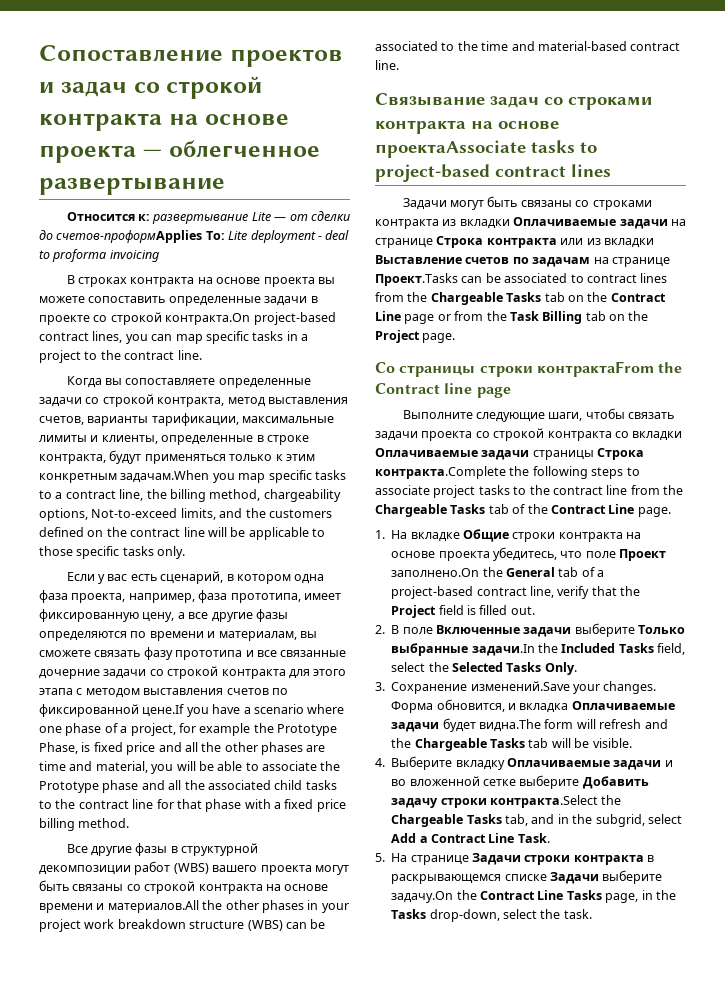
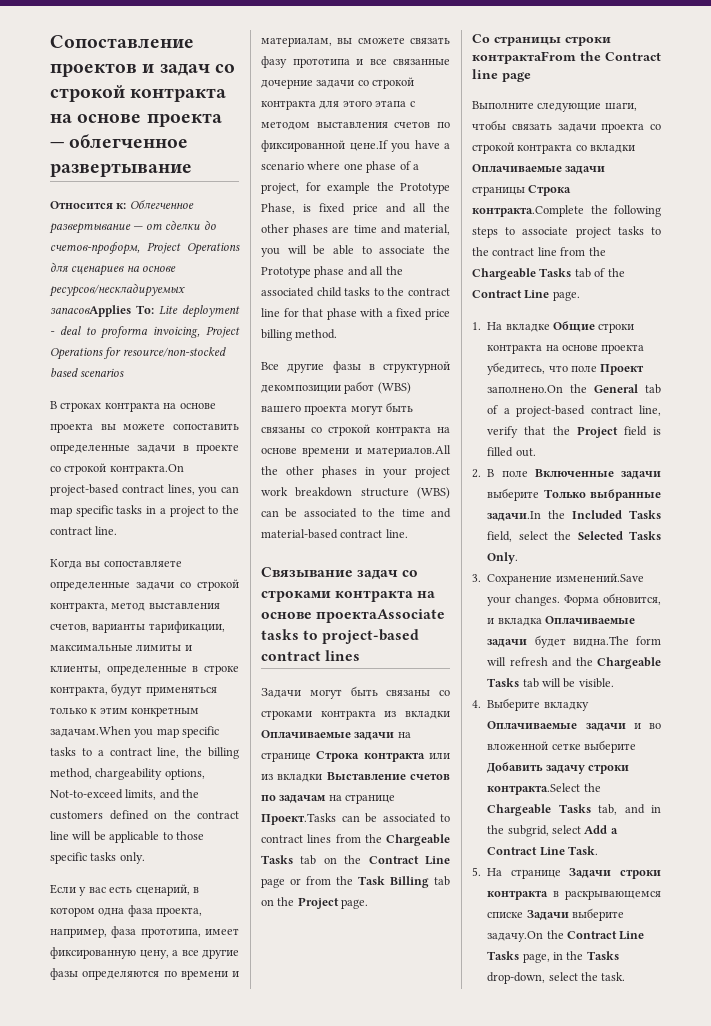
[152,212,271,224] развертывание Lite -> [129,200,194,209] [49,223,131,234] Облегченное развертывание
[56,230,203,243] счетов-проформApplies -> [50,242,240,255] [50,262,177,276] [49,283,185,297] [50,305,131,317] счетов-проформ, Project Operations для сценариев на основе ресурсов/нескладируемых запасовApplies
[109,250,159,262] invoicing -> [153,326,240,338] [50,347,226,360] [50,368,125,377] invoicing, Project Operations for resource/non-stocked based scenarios

